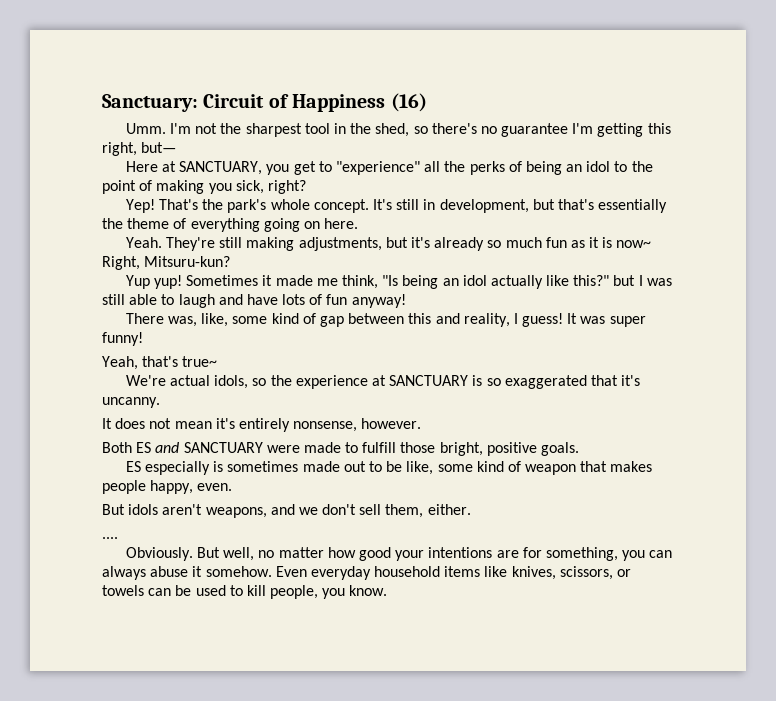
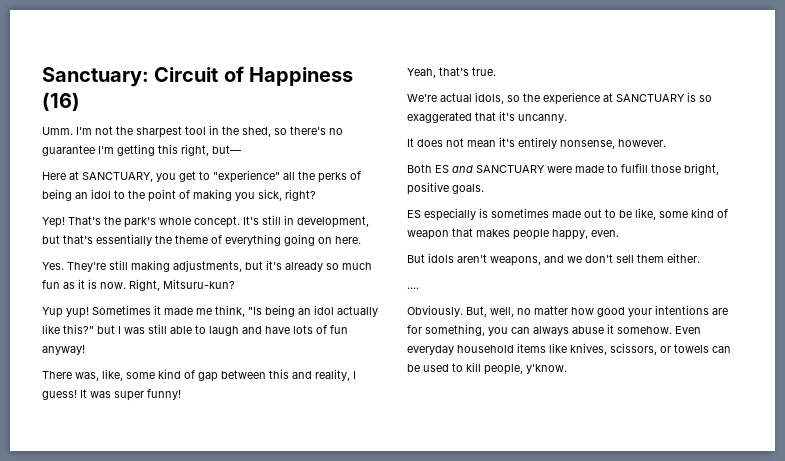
[125,237,162,248] Yeah. -> [42,262,64,270] Yes.
[616,240,652,248] now~ -> [100,282,126,289] now.
[182,356,218,367] true~ -> [472,67,496,76] true.
[385,504,424,518] them, -> [637,254,664,263] them
[197,547,221,558] But -> [466,306,487,317] But,
[322,585,388,599] you know. -> [526,364,567,374] y'know.

